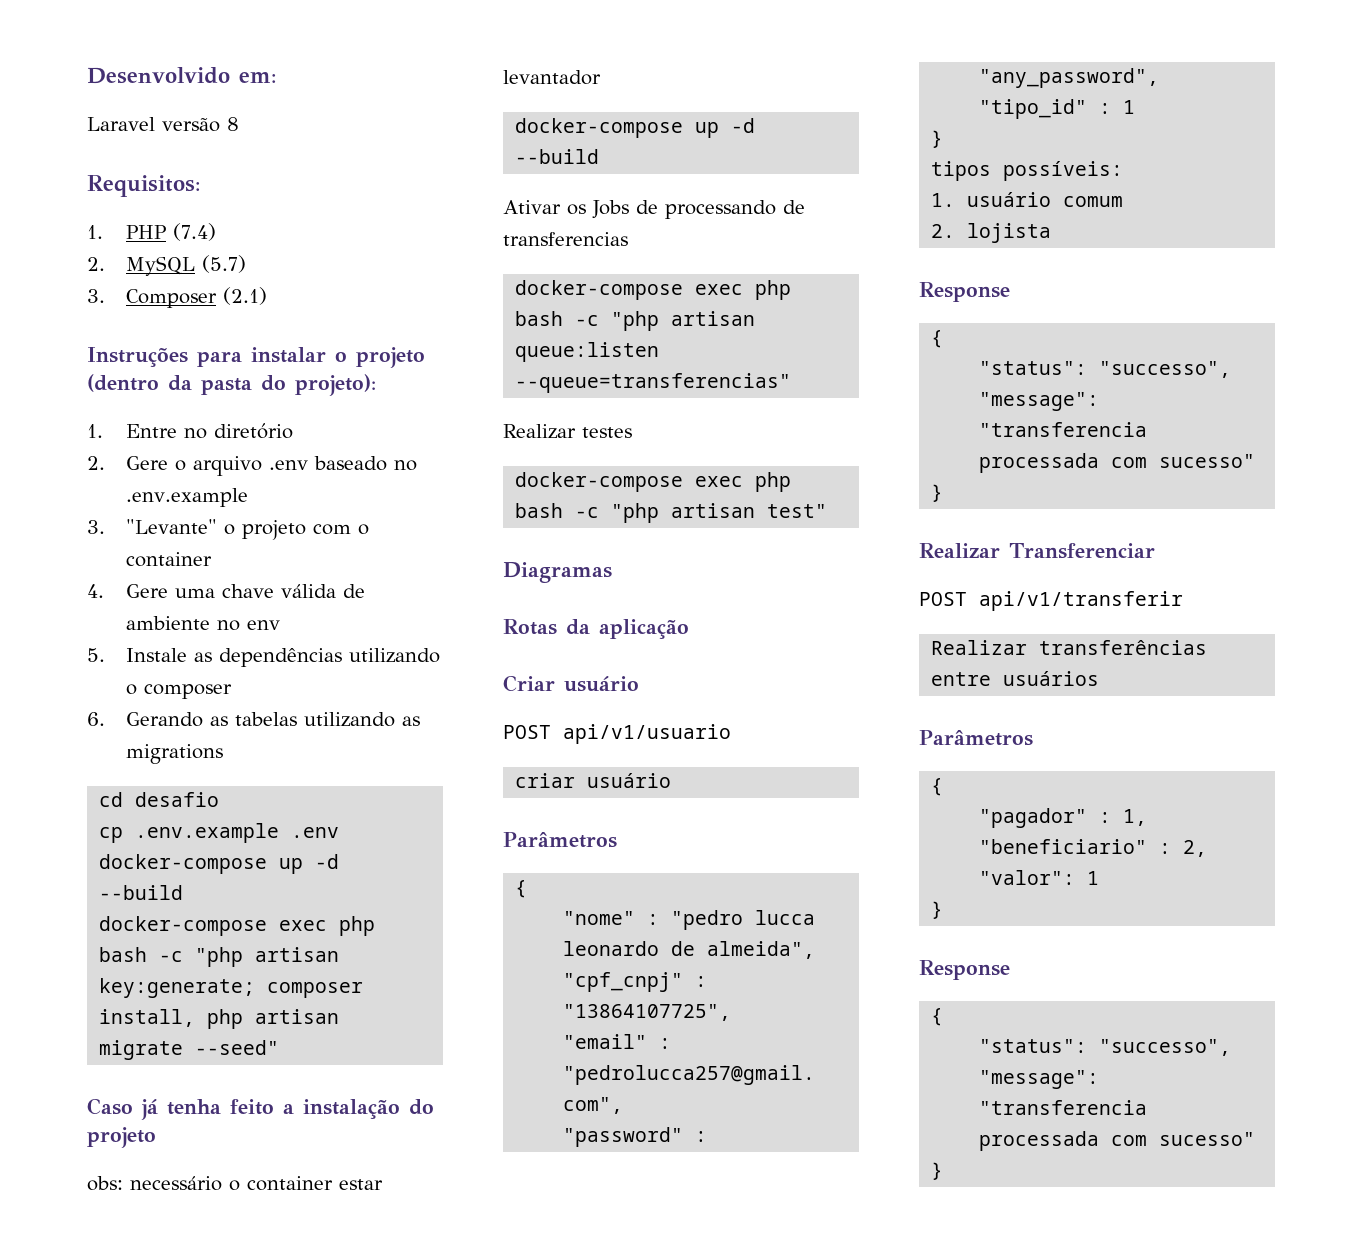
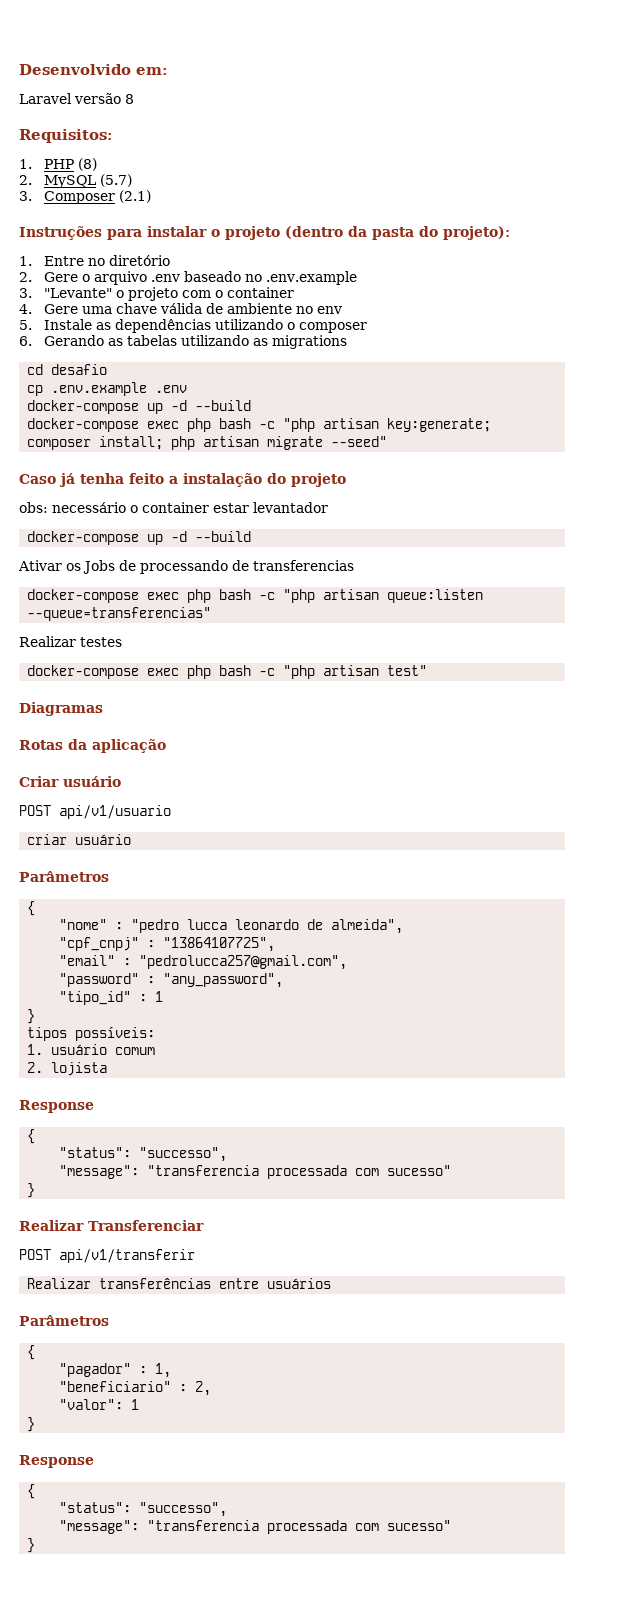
[173,223,217,241] (7.4) -> [77,158,97,171] (8)
[99,1009,196,1027] install, -> [99,436,164,450] install;

